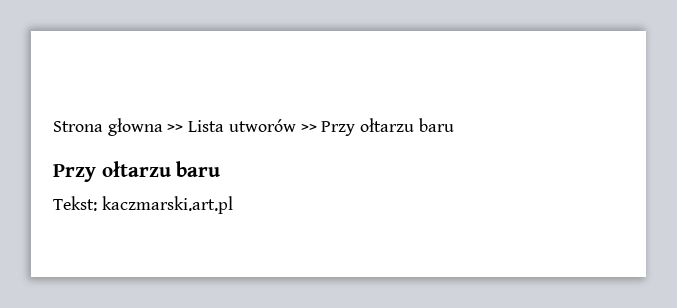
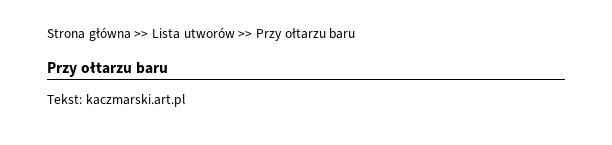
[107,118,163,136] głowna -> [88,27,131,41] główna

